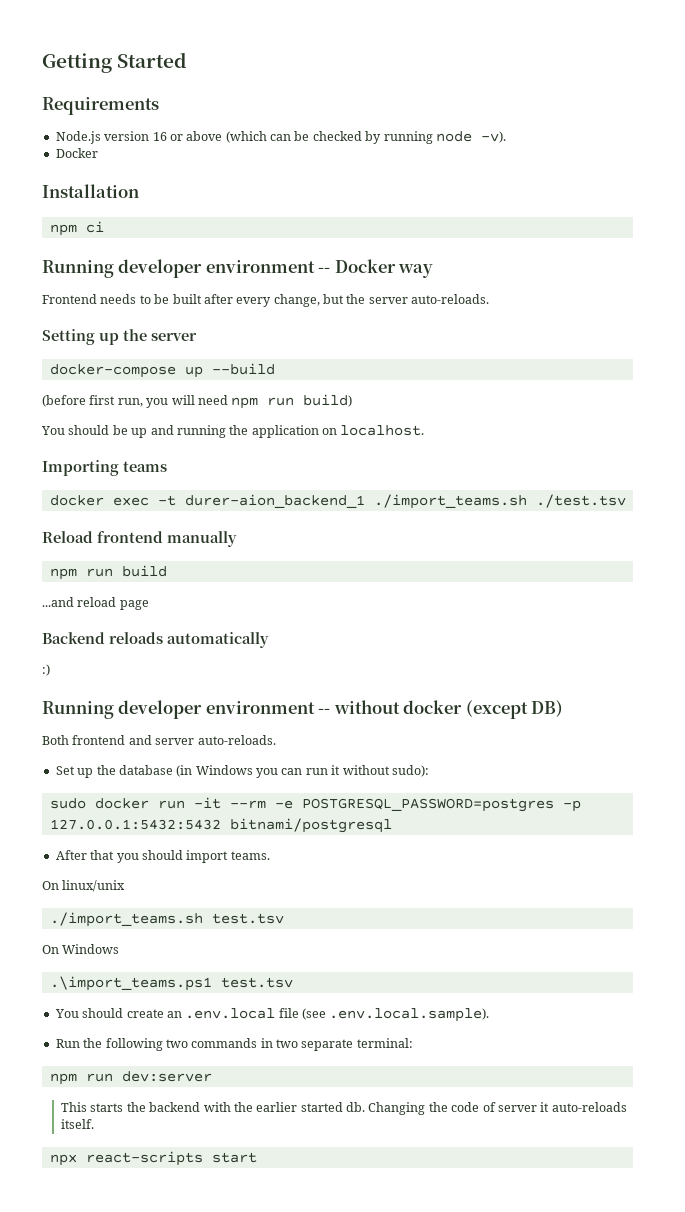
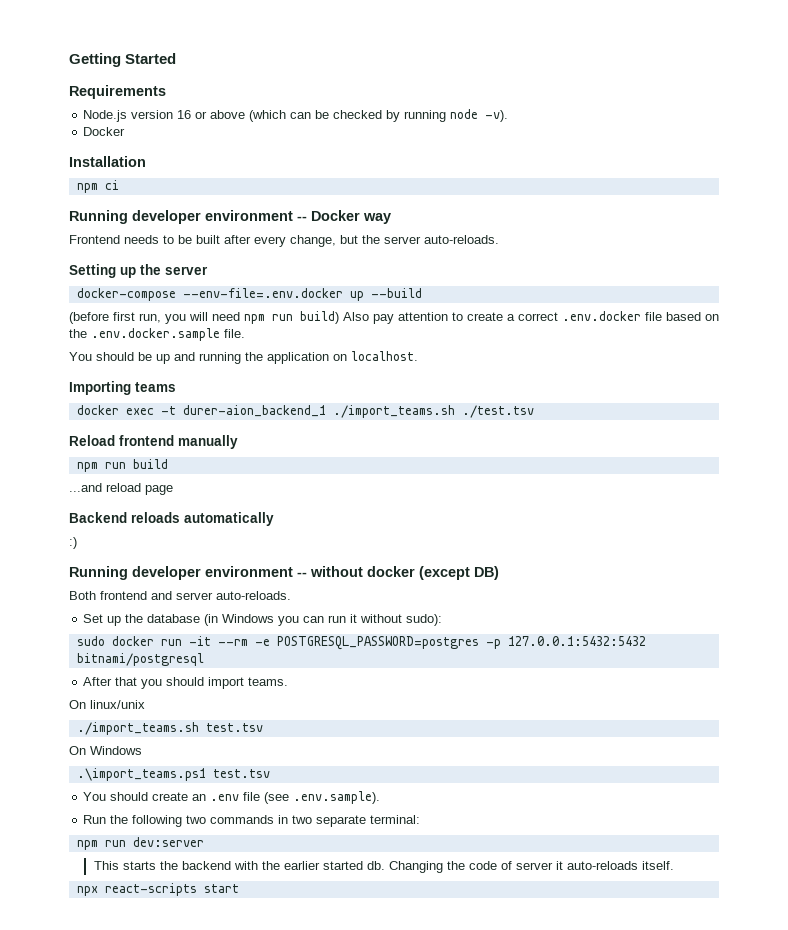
(176, 371) none -> [182,288,343,298] --env-file=.env.docker
(353, 400) none -> [343,311,719,324] [69,328,245,341] Also pay attention to create a correct .env.docker file based on the .env.docker.sample file.
[185,1008,276,1019] .env.local -> [210,794,240,801] .env
[329,1008,490,1022] .env.local.sample). -> [293,791,381,804] .env.sample).

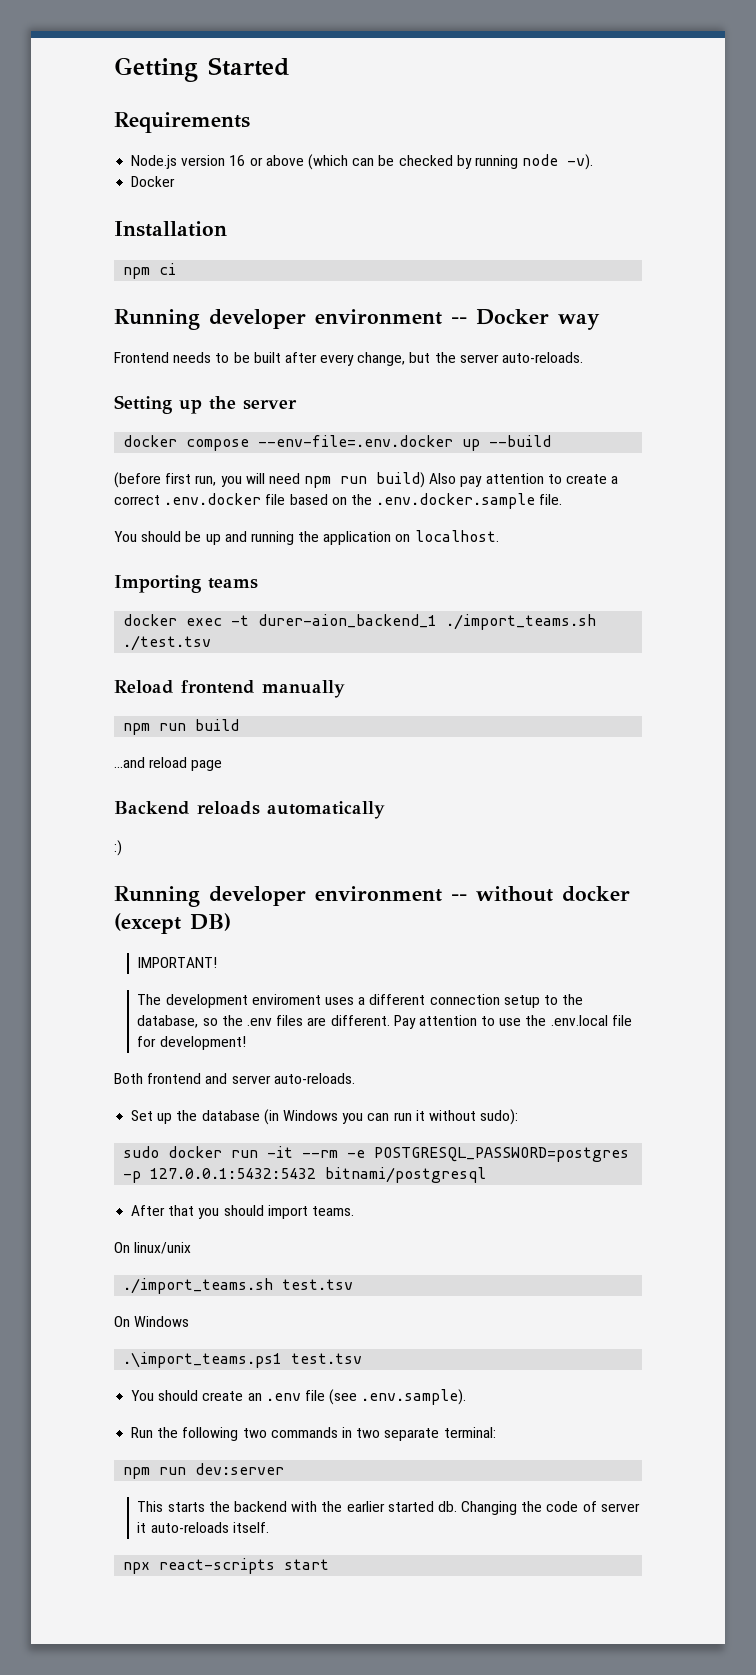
[76,288,176,301] docker-compose -> [123,435,250,451] docker compose
(499, 573) none -> [137,957,218,968] [137,994,584,1008] [137,1015,632,1029] [137,1036,246,1050] // IMPORTANT! // The development enviroment uses a different connection setup to the database, so the .env files are different. Pay attention to use the .env.local file for development!

